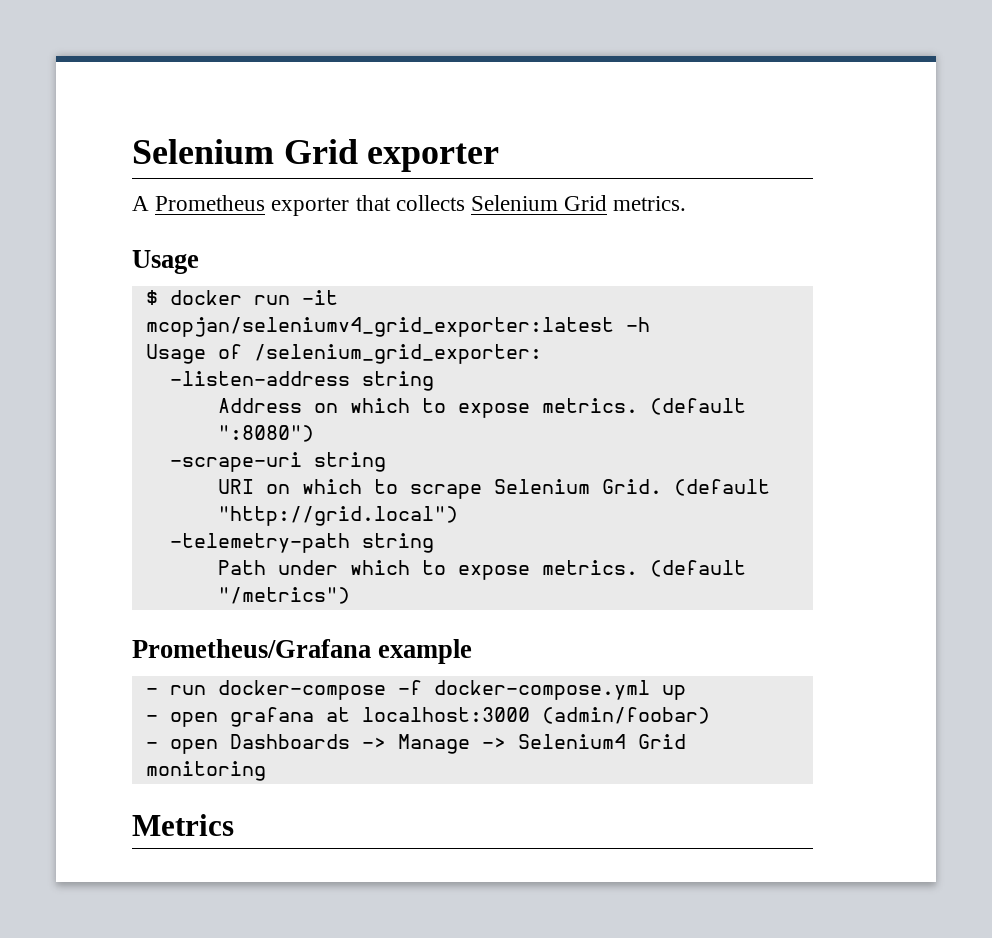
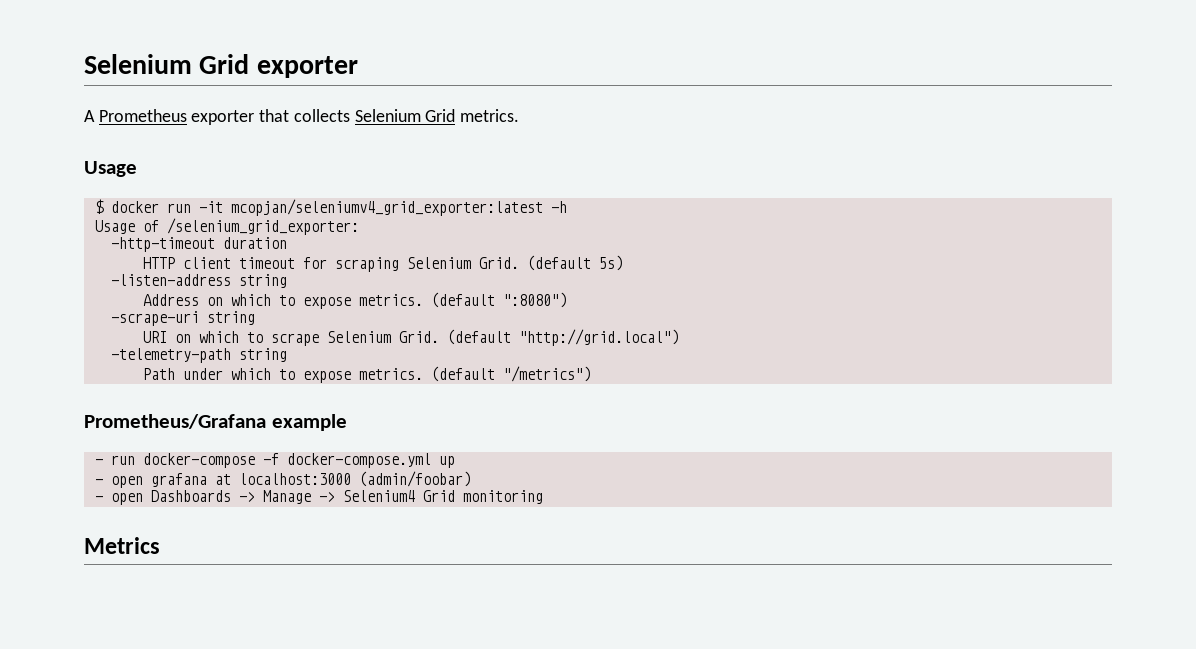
(542, 354) none -> [110,237,287,252] [142,255,623,272] // -http-timeout duration // HTTP client timeout for scraping Selenium Grid. (default 5s)

